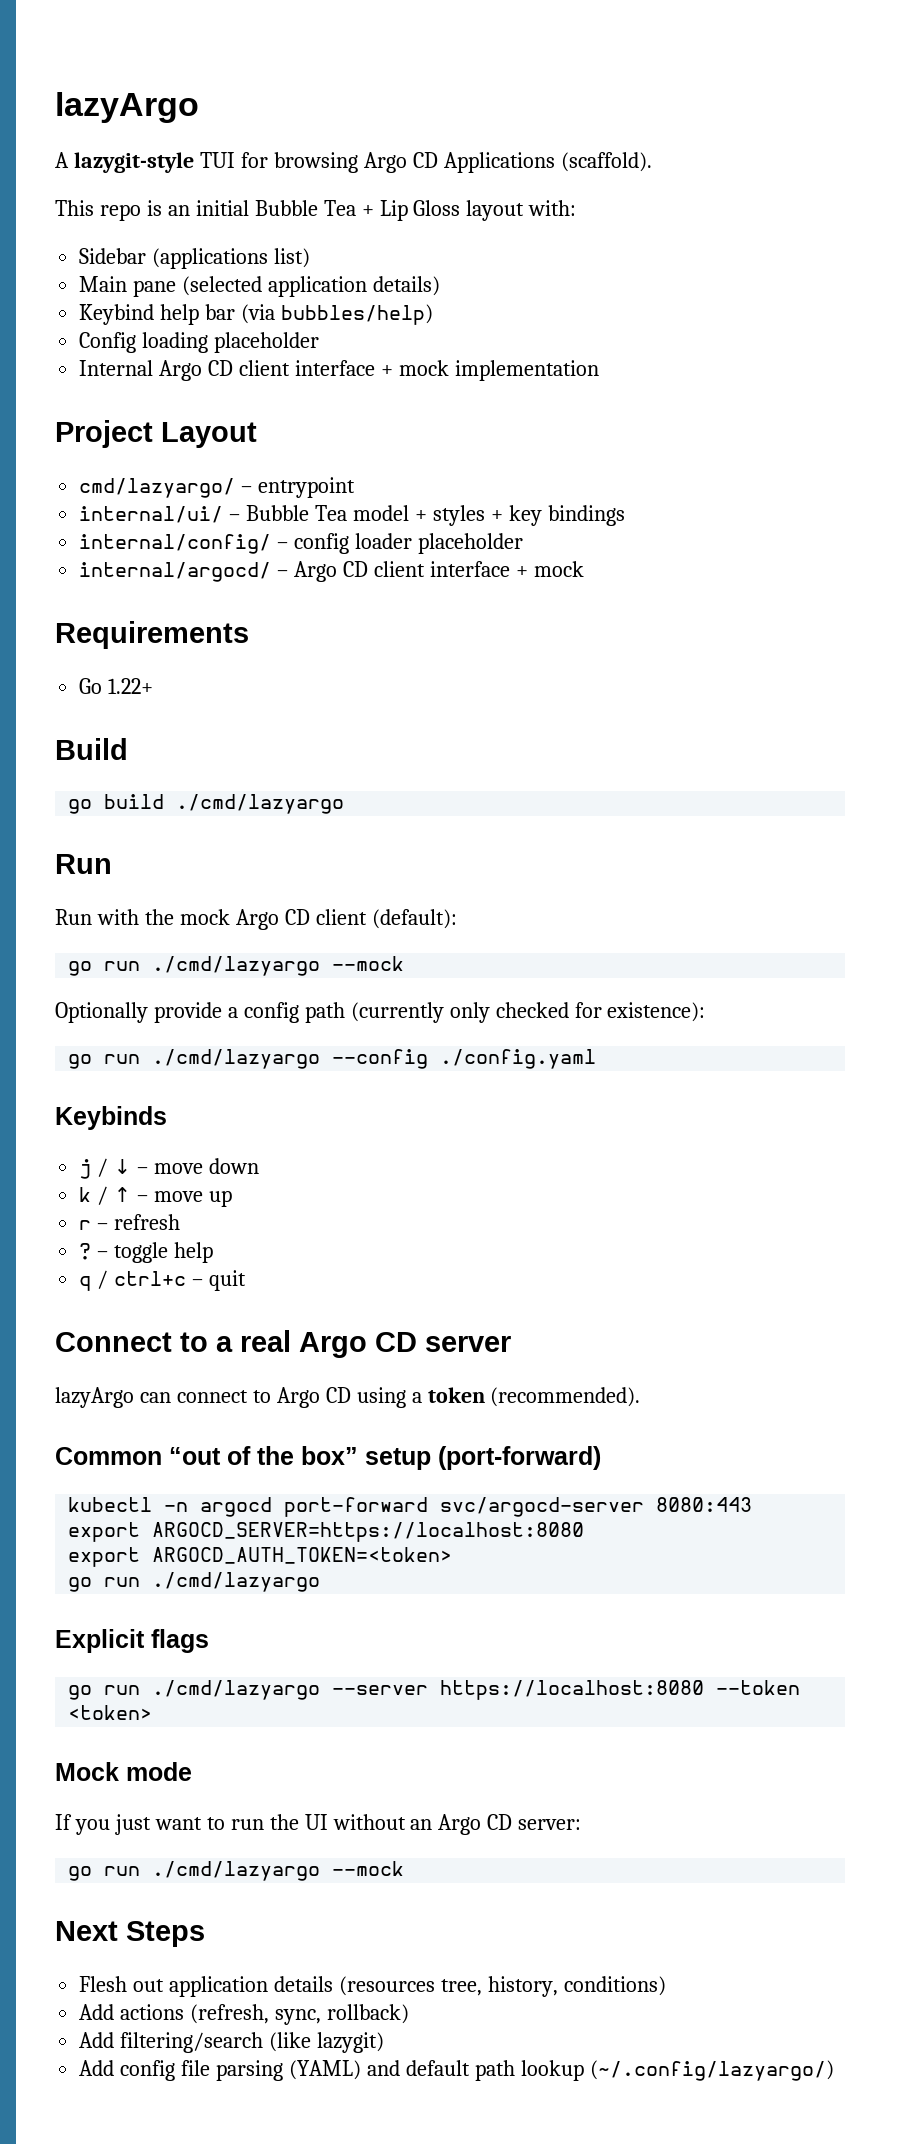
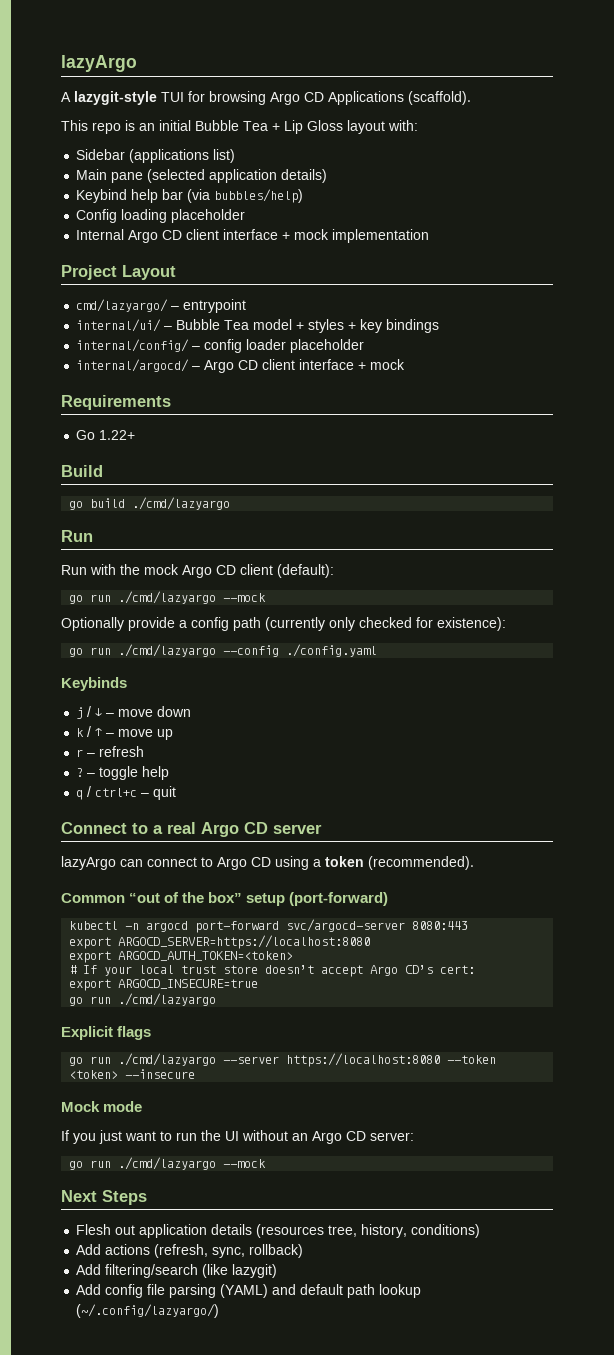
(453, 1555) none -> [69,965,476,977] [69,979,259,991] // # If your local trust store doesn’t accept Argo CD’s cert: // export ARGOCD_INSECURE=true
(153, 1712) none -> [125,1069,196,1079] --insecure

